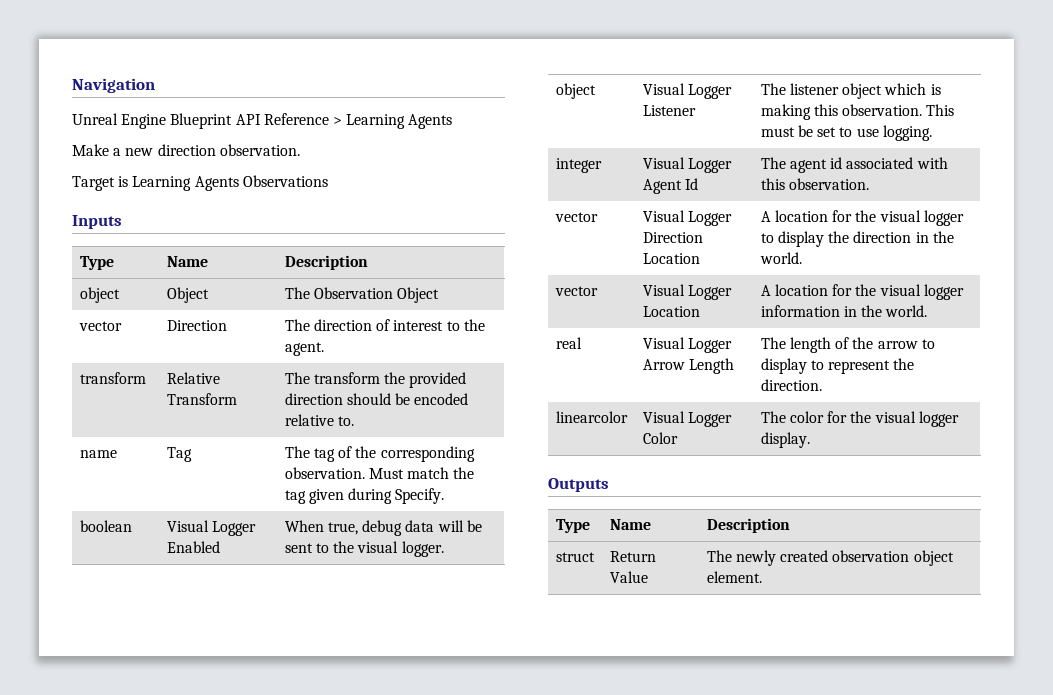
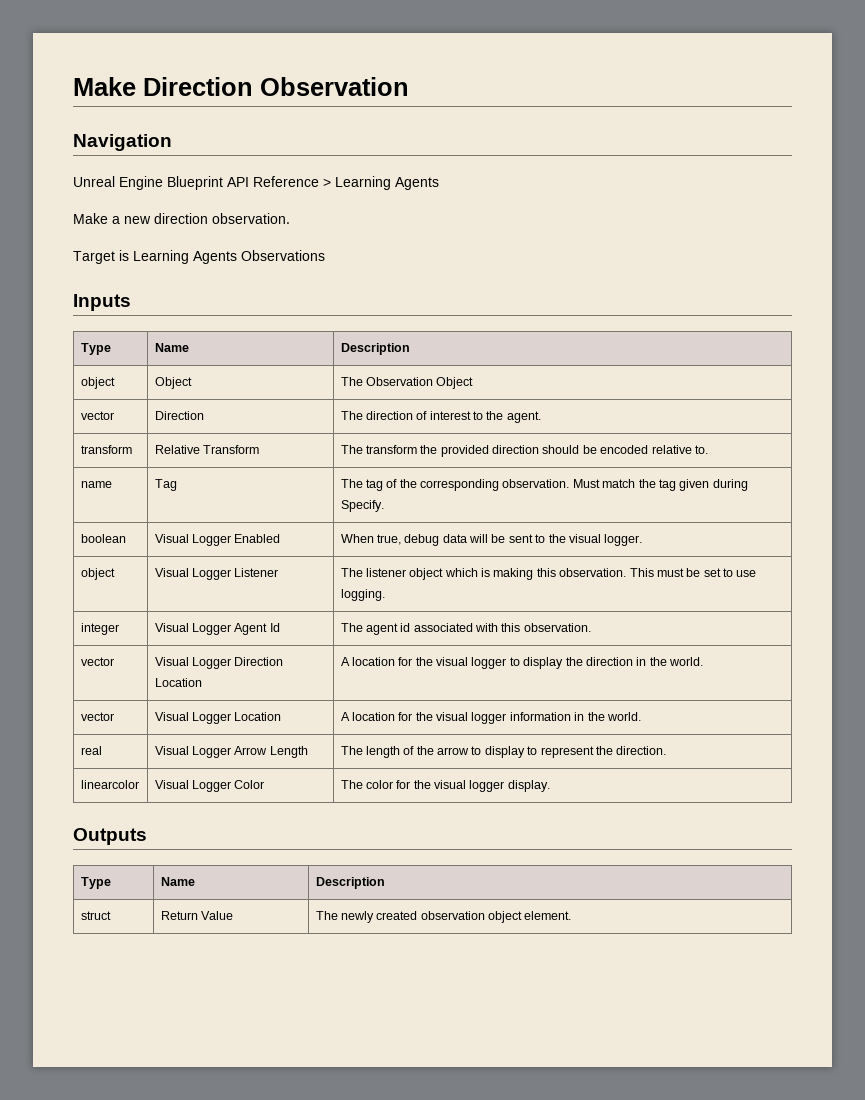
(72, 85) none -> [73,77,409,96] Make Direction Observation //

